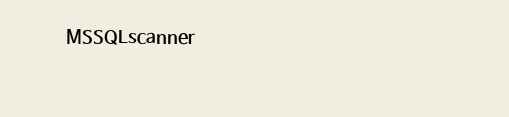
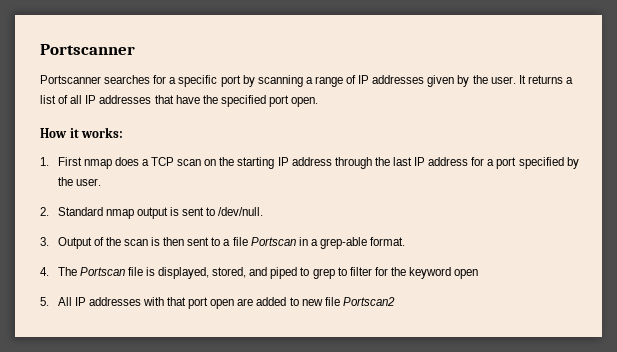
[66,29,195,45] MSSQLscanner -> [40,44,135,55] [40,75,573,87] [40,95,319,107] [40,127,124,138] [40,157,579,169] [57,177,101,186] [40,207,264,219] [40,237,406,249] [40,267,479,279] [40,297,395,309] Portscanner // Portscanner searches for a specific port by scanning a range of IP addresses given by the user. It returns a list of all IP addresses that have the specified port open. // How it works: // 1. First nmap does a TCP scan on the starting IP address through the last IP address for a port specified by the user. // 2. Standard nmap output is sent to /dev/null. // 3. Output of the scan is then sent to a file Portscan in a grep-able format. // 4. The Portscan file is displayed, stored, and piped to grep to filter for the keyword open // 5. All IP addresses with that port open are added to new file Portscan2

